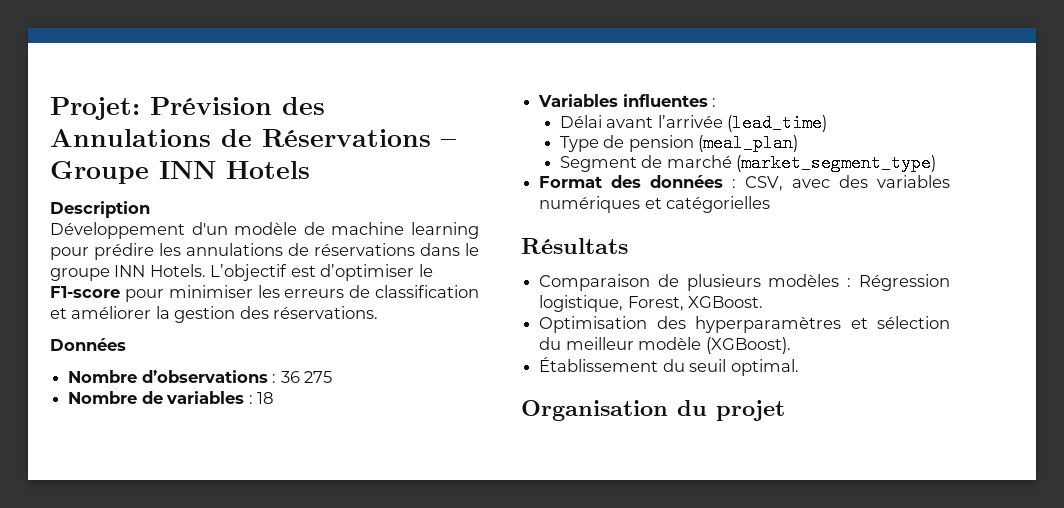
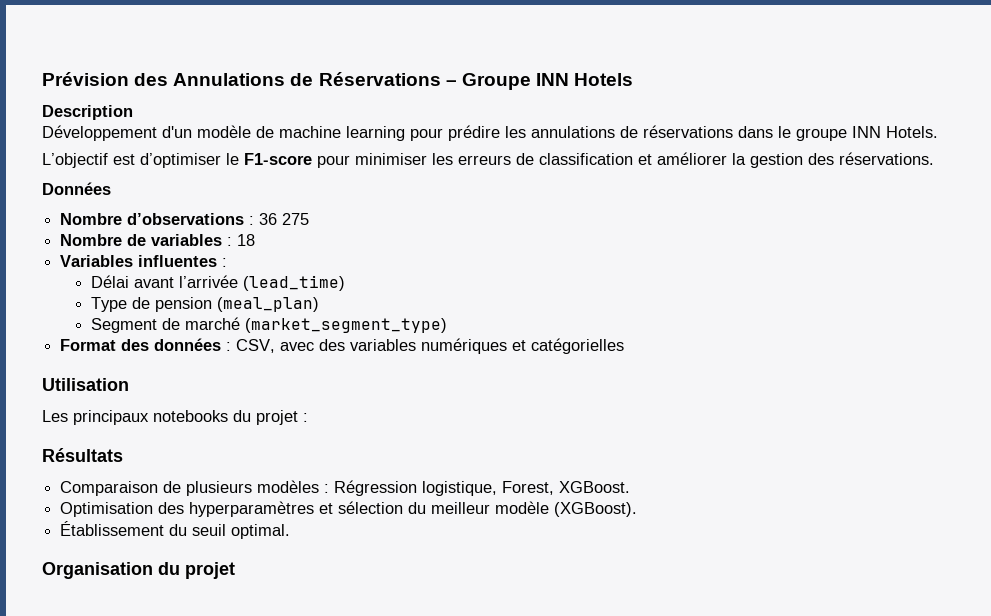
[50,97,140,120] Projet: -> (42, 79) none
(206, 270) none -> (938, 132) //
(771, 204) none -> [42,378,129,391] [42,410,308,425] // Utilisation // Les principaux notebooks du projet :

